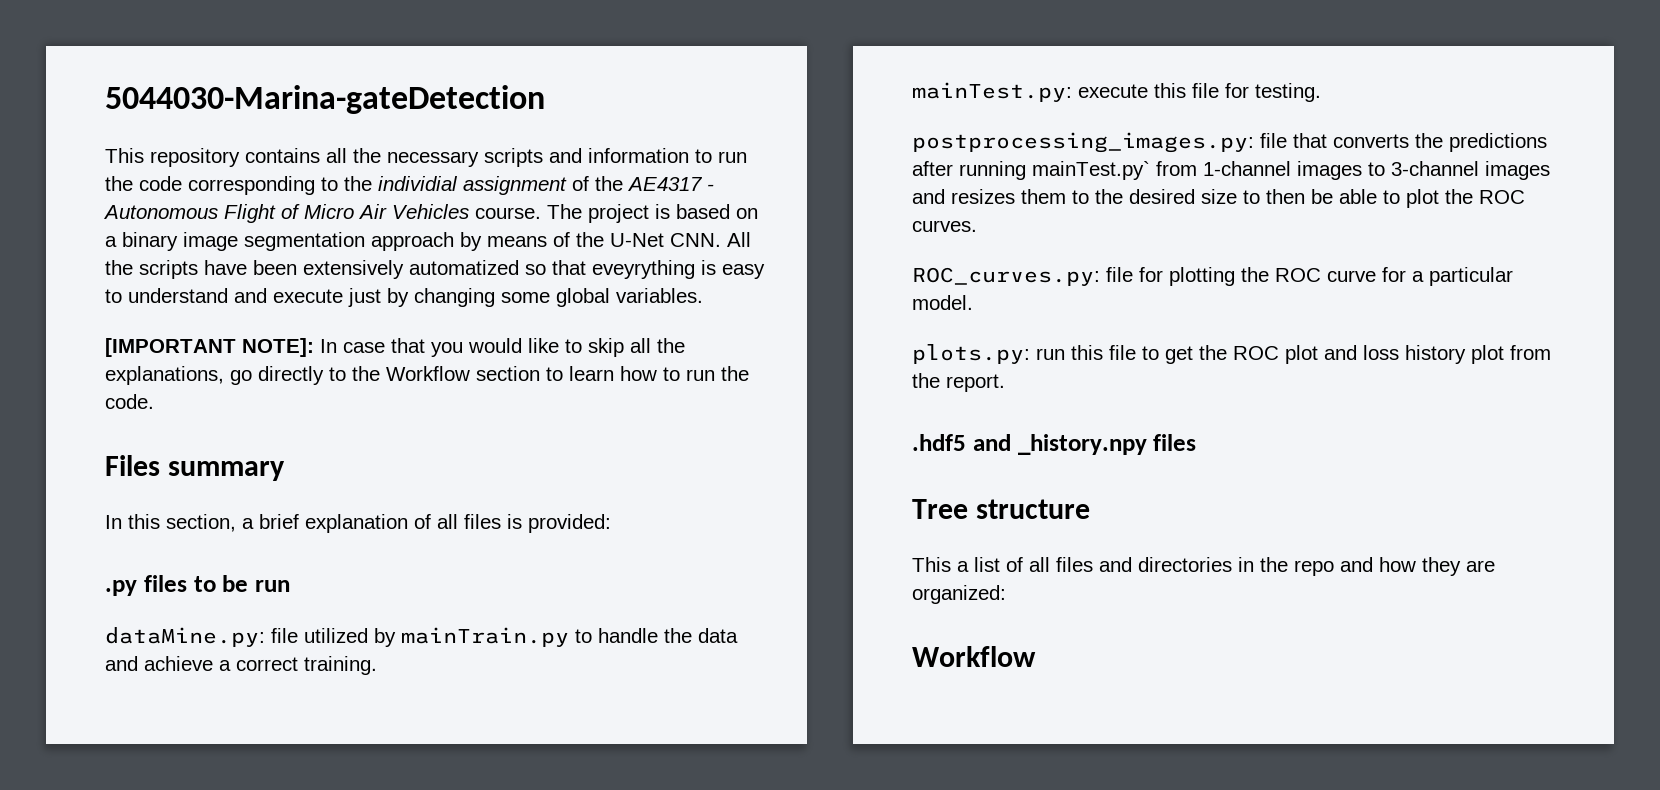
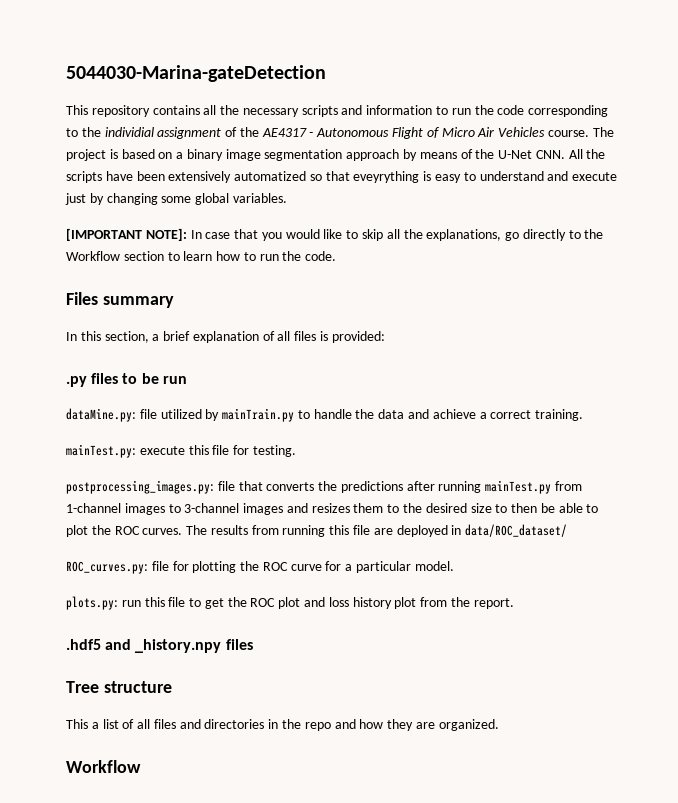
[1032,161,1150,180] mainTest.py` -> [485,480,552,494] mainTest.py
(977, 226) none -> [186,524,568,537] The results from running this file are deployed in data/ROC_dataset/
[912,585,1006,604] organized: -> [438,719,499,731] organized.

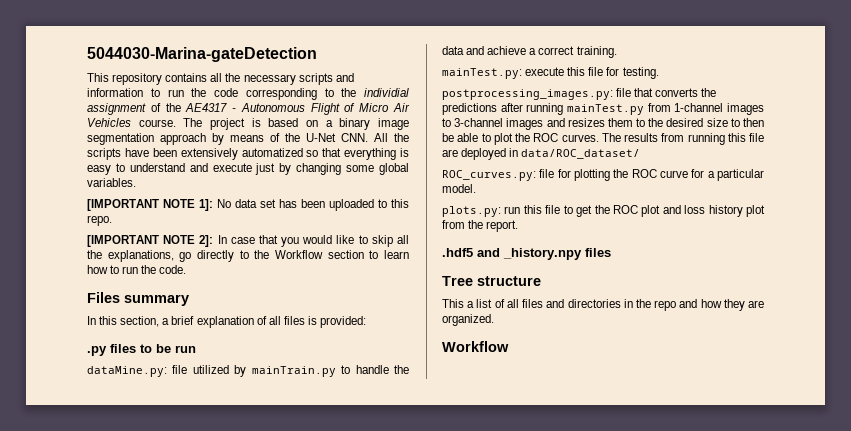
[353,171,420,183] eveyrything -> [344,148,397,160] everything
[145,228,187,241] NOTE]: -> [163,199,409,211] [87,215,112,226] [87,235,214,247] NOTE 1]: No data set has been uploaded to this repo. // [IMPORTANT NOTE 2]:

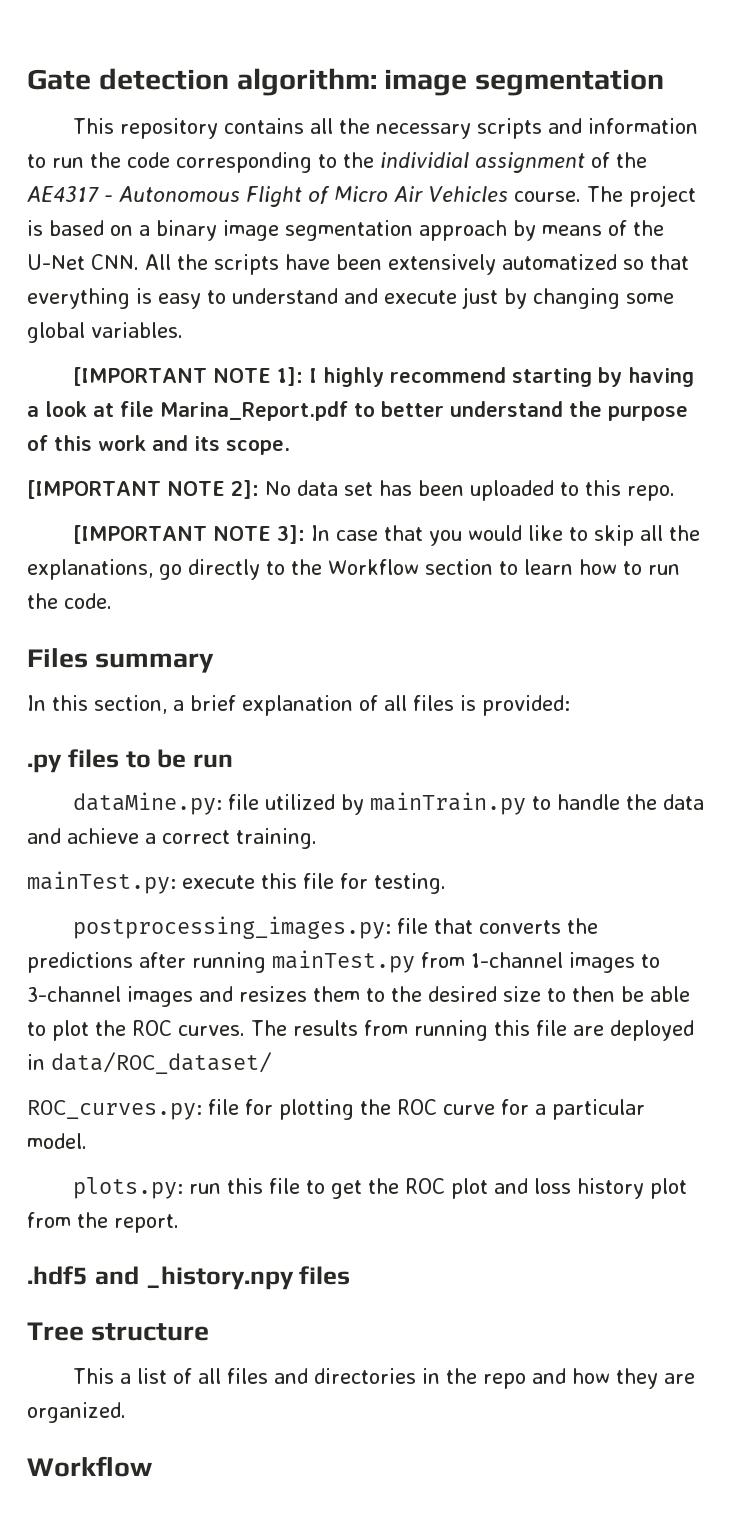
[87,47,317,62] 5044030-Marina-gateDetection -> [27,68,665,96] Gate detection algorithm: image segmentation
(213, 205) none -> [309,367,695,387] [27,401,688,421] [27,435,290,455] [27,480,259,499] I highly recommend starting by having a look at file Marina_Report.pdf to better understand the purpose of this work and its scope. // [IMPORTANT NOTE 2]:
[199,235,214,247] 2]: -> [277,525,306,544] 3]:

